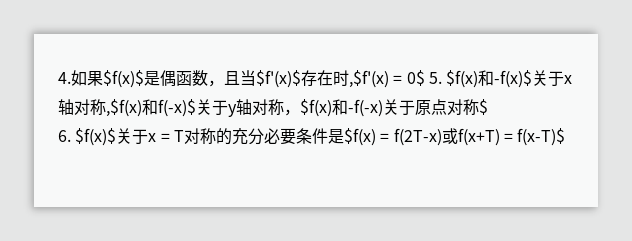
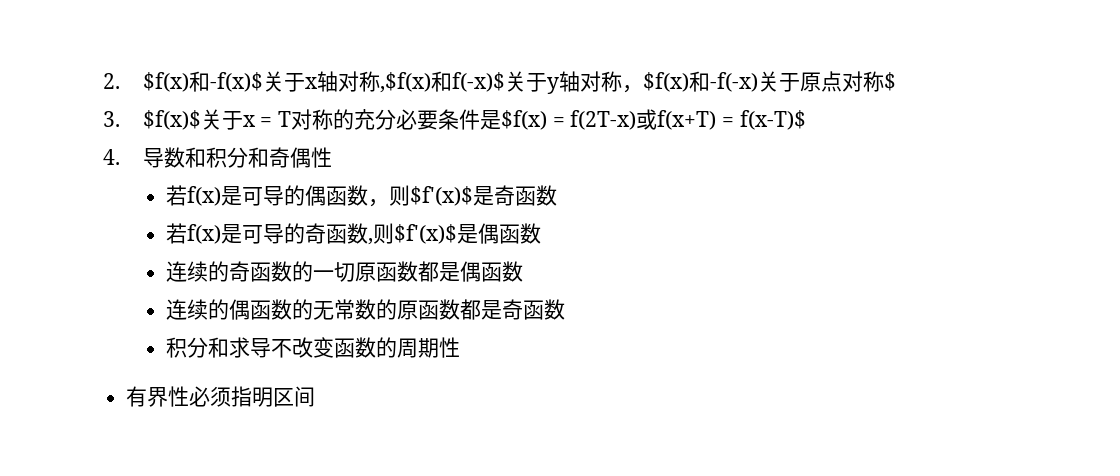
[58,70,442,88] 4.如果$f(x)$是偶函数，且当$f'(x)$存在时,$f'(x) = 0$ 5. -> [103,73,120,89] 2.
[58,130,71,142] 6. -> [103,111,120,127] 3.
(566, 137) none -> [103,147,332,168] [165,185,557,207] [165,223,541,245] [165,261,523,282] [165,299,565,320] [165,337,460,358] [126,386,316,407] // 4.导数和积分和奇偶性 // 若f(x)是可导的偶函数，则$f'(x)$是奇函数 // 若f(x)是可导的奇函数,则$f'(x)$是偶函数 // 连续的奇函数的一切原函数都是偶函数 // 连续的偶函数的无常数的原函数都是奇函数 // 积分和求导不改变函数的周期性 // 有界性必须指明区间

